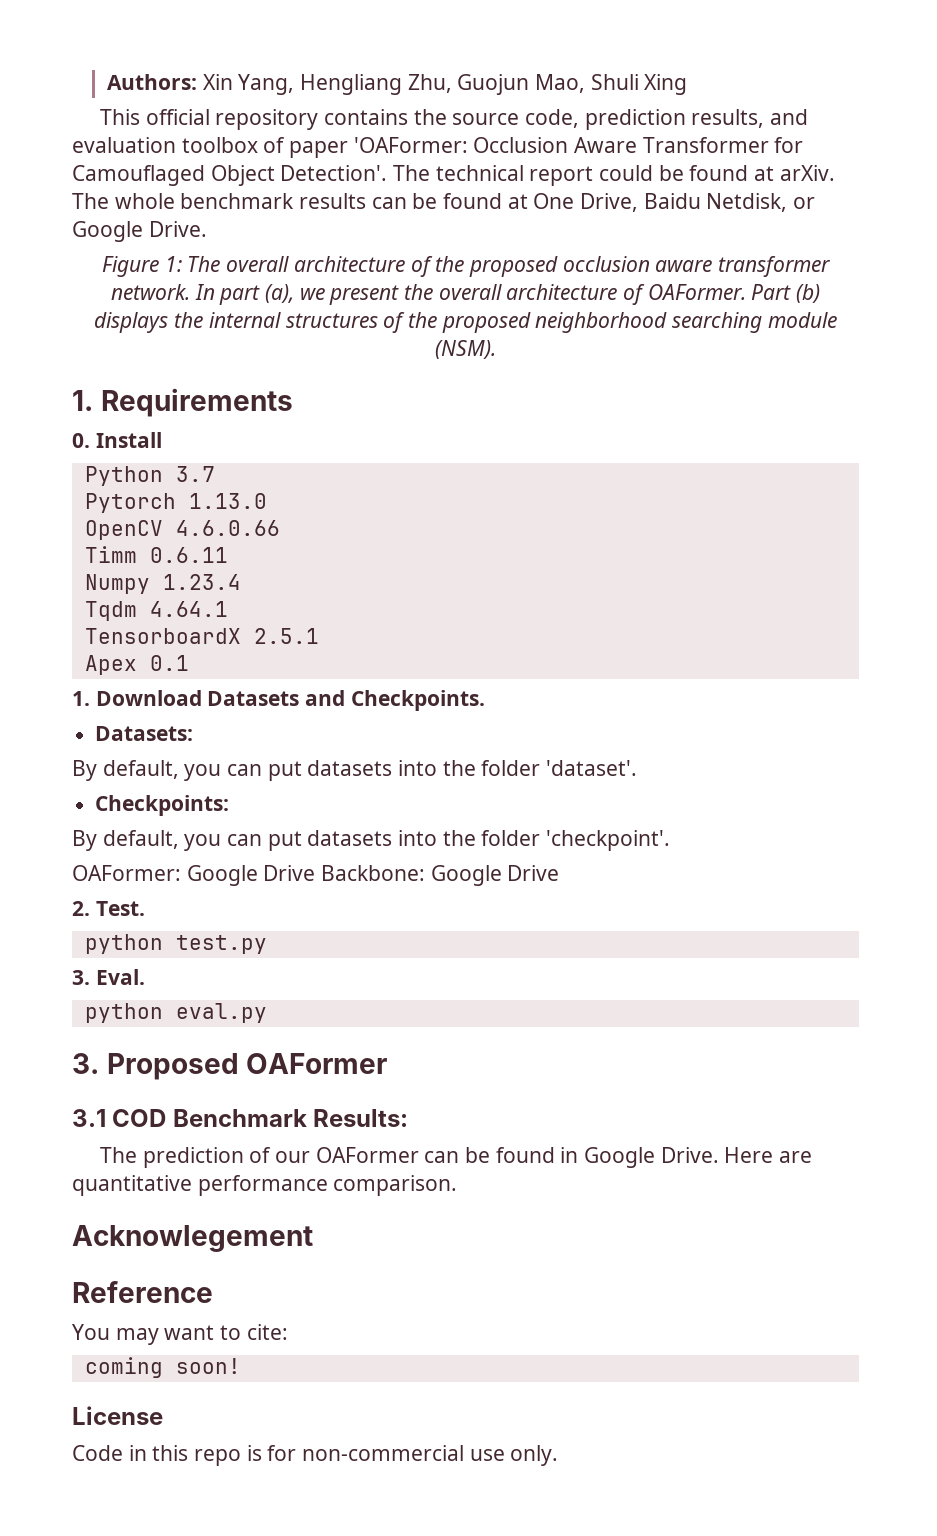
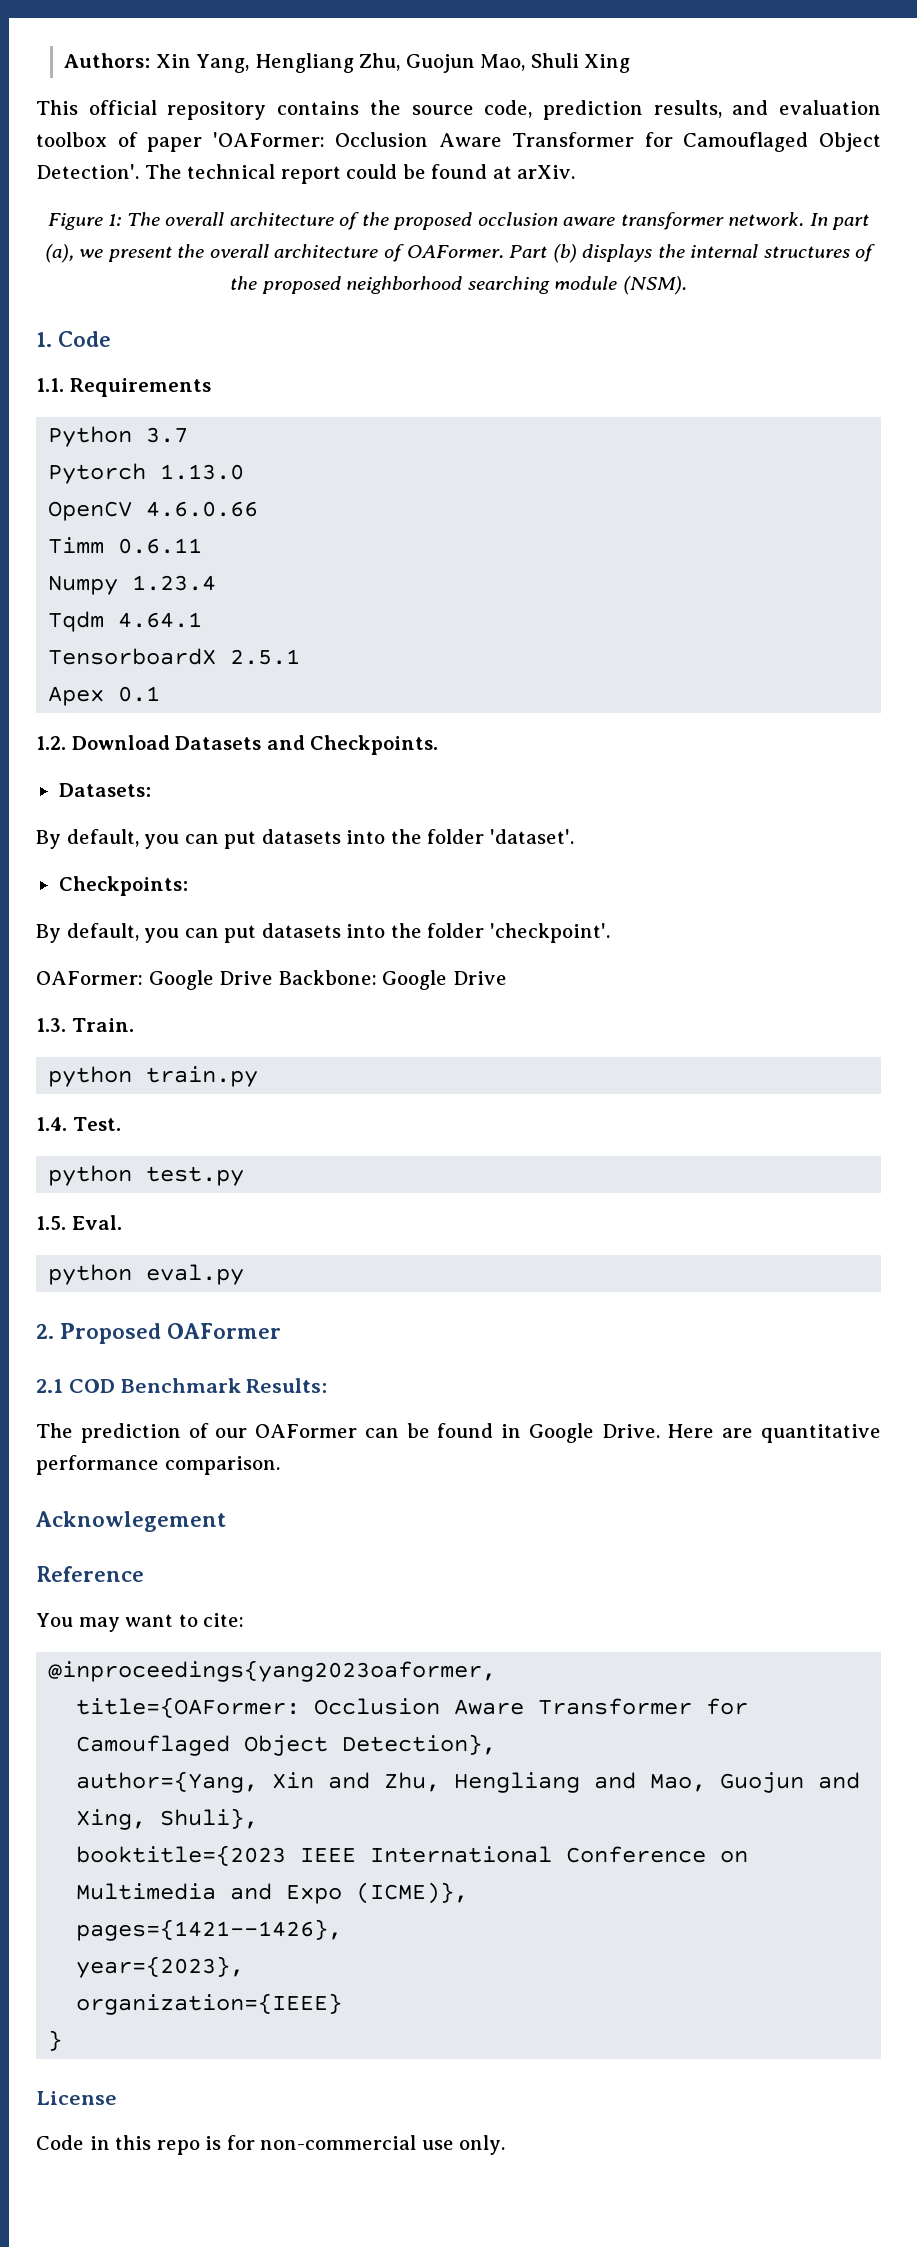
[72,193,816,212] [72,221,207,242] The whole benchmark results can be found at One Drive, Baidu Netdisk, or Google Drive. -> (576, 172) none
(93, 400) none -> [58,331,112,347] [36,378,64,392] Code // 1.1.
[72,432,162,448] // 0. Install -> (211, 387) none
[72,691,90,706] 1. -> [36,736,66,750] 1.2.
[72,901,90,916] 2. -> [36,1018,134,1032] [48,1066,259,1087] [36,1117,67,1131] 1.3. Train. // python train.py // 1.4.
[72,970,90,985] 3. -> [36,1216,66,1230] 1.5.
[72,1053,99,1074] 3. -> [36,1323,54,1339] 2.
[72,1109,106,1127] 3.1 -> [36,1379,63,1393] 2.1
[84,1357,241,1378] coming soon! -> [48,1660,497,1682] [76,1697,749,1718] [76,1734,497,1756] [76,1771,861,1793] [76,1808,259,1830] [76,1845,749,1866] [76,1882,469,1904] [76,1919,343,1941] [76,1956,245,1978] [76,1993,343,2015] [48,2030,63,2051] @inproceedings{yang2023oaformer, // title={OAFormer: Occlusion Aware Transformer for Camouflaged Object Detection}, // author={Yang, Xin and Zhu, Hengliang and Mao, Guojun and Xing, Shuli}, // booktitle={2023 IEEE International Conference on Multimedia and Expo (ICME)}, // pages={1421--1426}, // year={2023}, // organization={IEEE} // }

